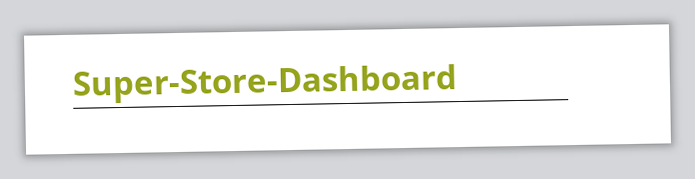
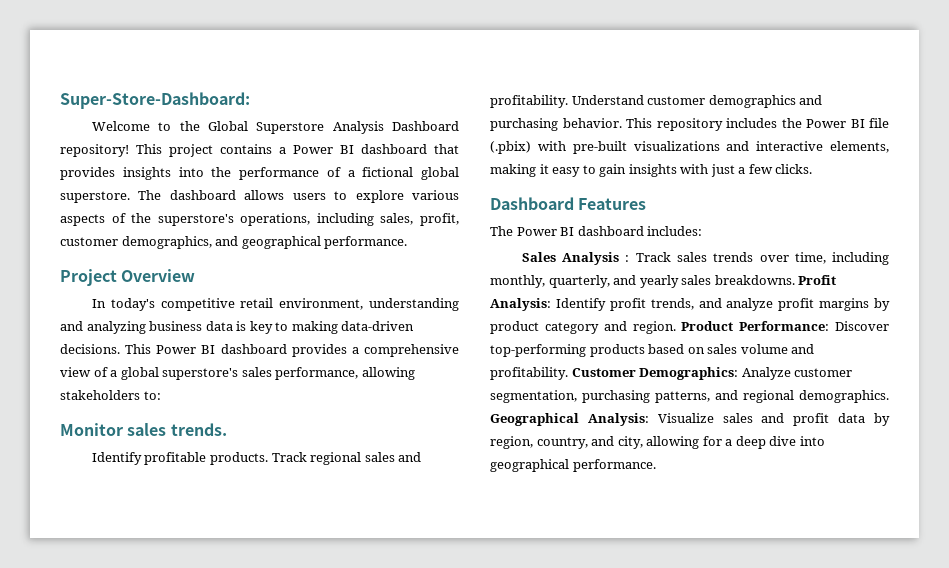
[72,64,458,104] Super-Store-Dashboard -> [60,92,250,109] [91,121,459,134] [60,144,459,157] [60,167,459,180] [60,190,460,203] [60,213,459,226] [60,236,408,249] [60,269,196,286] [91,298,459,311] [60,321,415,334] [60,344,459,357] [60,367,415,380] [60,390,161,400] [60,423,227,436] [91,452,422,465] [490,95,823,108] [490,118,889,131] [490,141,889,154] [490,164,813,177] [490,197,647,210] [490,226,703,236] [521,252,889,265] [490,275,837,288] [490,298,890,311] [490,321,889,334] [490,344,815,357] [490,367,853,380] [490,390,889,403] [490,413,890,426] [490,436,825,449] [490,459,656,472] Super-Store-Dashboard: // Welcome to the Global Superstore Analysis Dashboard repository! This project contains a Power BI dashboard that provides insights into the performance of a fictional global superstore. The dashboard allows users to explore various aspects of the superstore's operations, including sales, profit, customer demographics, and geographical performance. // Project Overview // In today's competitive retail environment, understanding and analyzing business data is key to making data-driven decisions. This Power BI dashboard provides a comprehensive view of a global superstore's sales performance, allowing stakeholders to: // Monitor sales trends. // Identify profitable products. Track regional sales and profitability. Understand customer demographics and purchasing behavior. This repository includes the Power BI file (.pbix) with pre-built visualizations and interactive elements, making it easy to gain insights with just a few clicks. // Dashboard Features // The Power BI dashboard includes: // Sales Analysis : Track sales trends over time, including monthly, quarterly, and yearly sales breakdowns. Profit Analysis: Identify profit trends, and analyze profit margins by product category and region. Product Performance: Discover top-performing products based on sales volume and profitability. Customer Demographics: Analyze customer segmentation, purchasing patterns, and regional demographics. Geographical Analysis: Visualize sales and profit data by region, country, and city, allowing for a deep dive into geographical performance.

